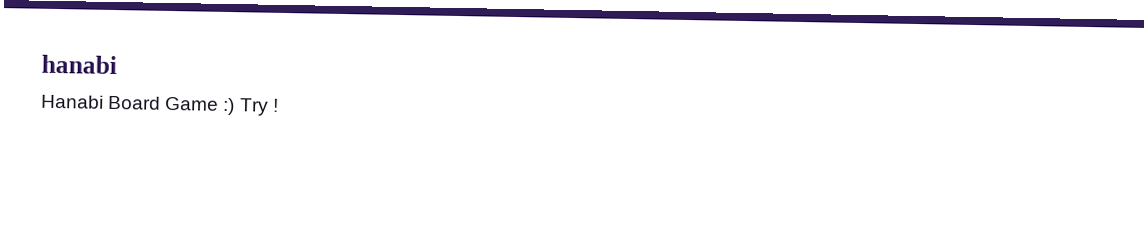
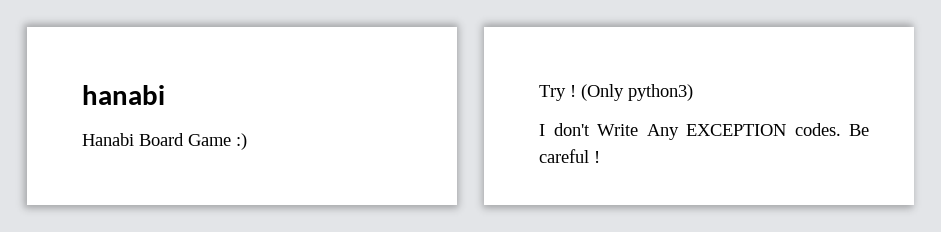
(236, 106) none -> (247, 141) //
(279, 105) none -> [581,84,693,101] [539,123,869,140] [539,149,600,163] (Only python3) // I don't Write Any EXCEPTION codes. Be careful !

